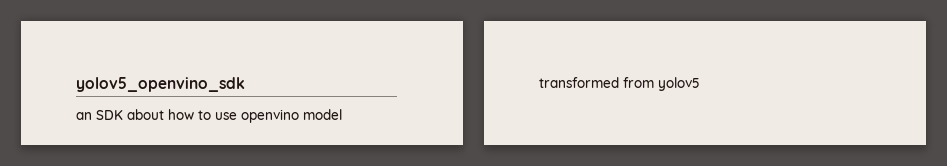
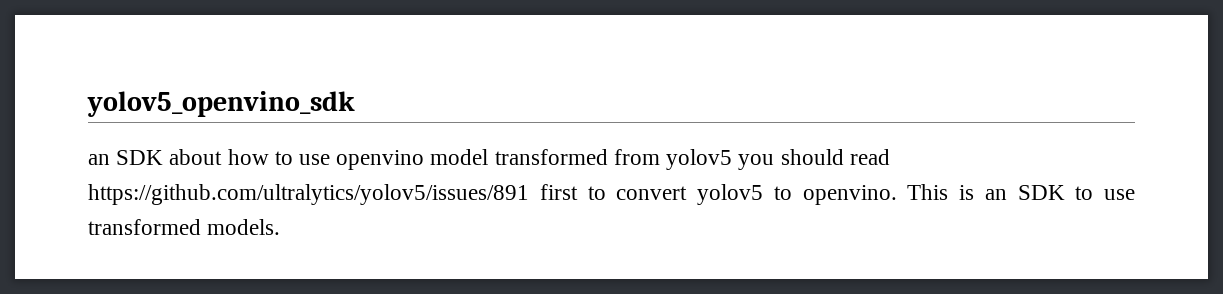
(700, 84) none -> [738,149,890,170] [88,184,1135,205] [88,219,281,235] you should read https://github.com/ultralytics/yolov5/issues/891 first to convert yolov5 to openvino. This is an SDK to use transformed models.

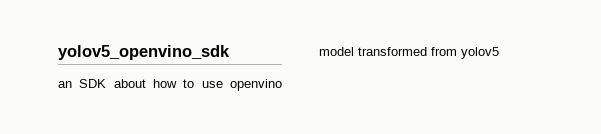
[738,149,890,170] [88,184,1135,205] [88,219,281,235] you should read https://github.com/ultralytics/yolov5/issues/891 first to convert yolov5 to openvino. This is an SDK to use transformed models. -> (499, 53) none

